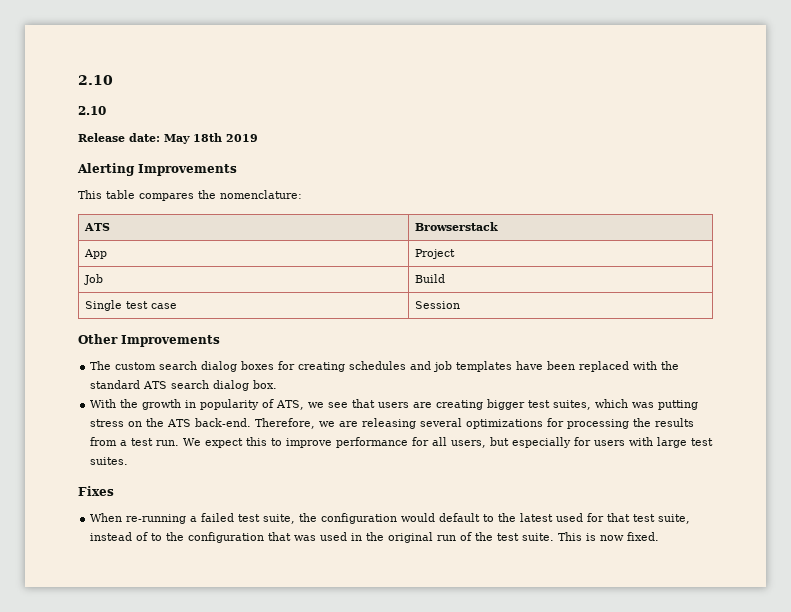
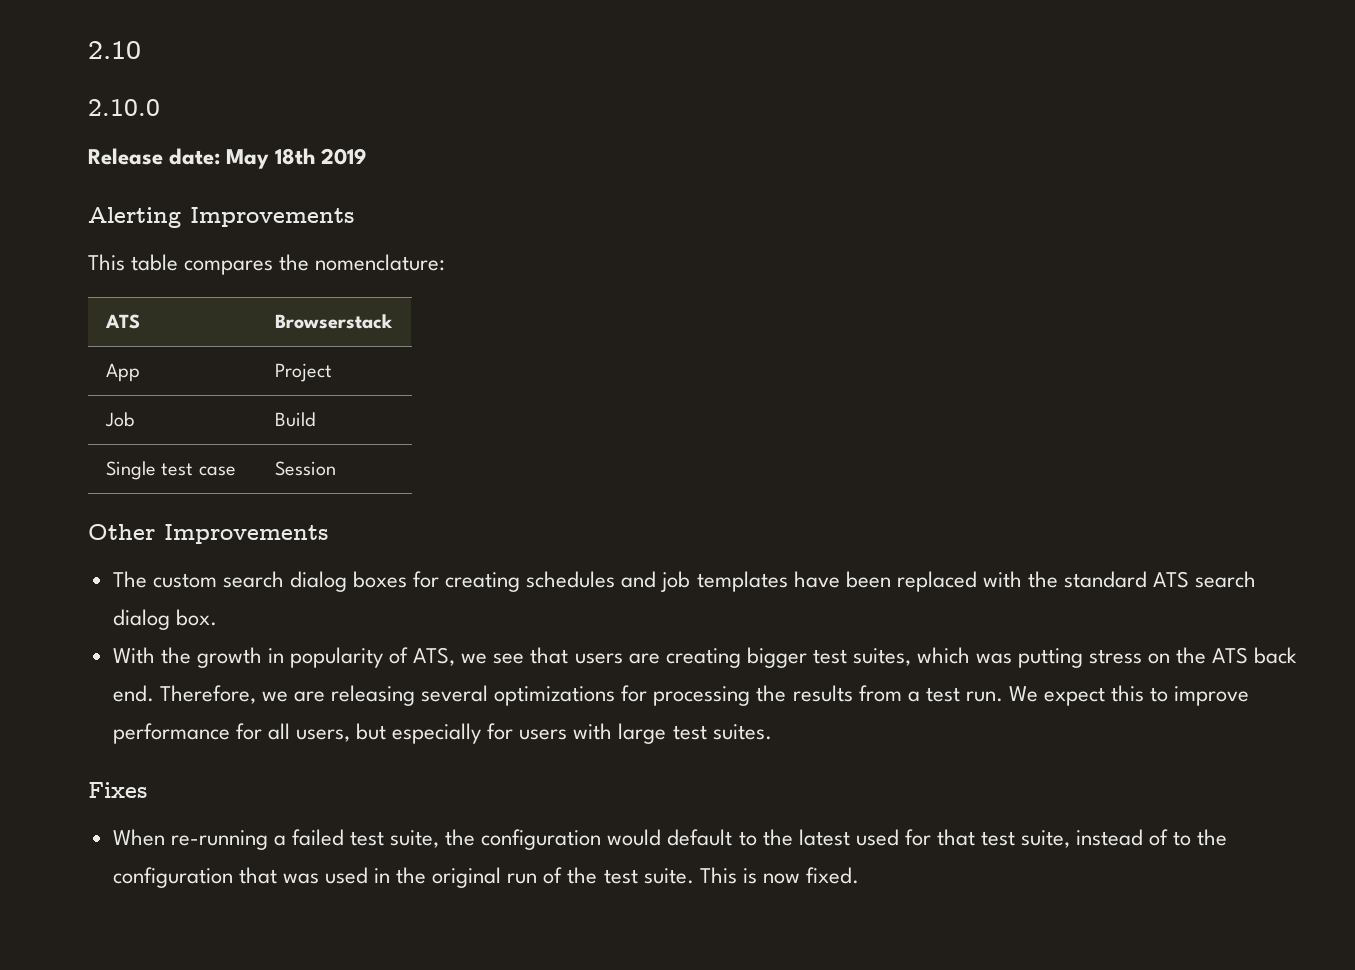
[78,75,113,85] [78,106,106,115] 2.10 // 2.10 -> [88,41,141,59] [88,99,160,116] 2.10 // 2.10.0
[195,418,252,427] back-end. -> [1254,647,1298,664] [112,685,154,702] back end.

